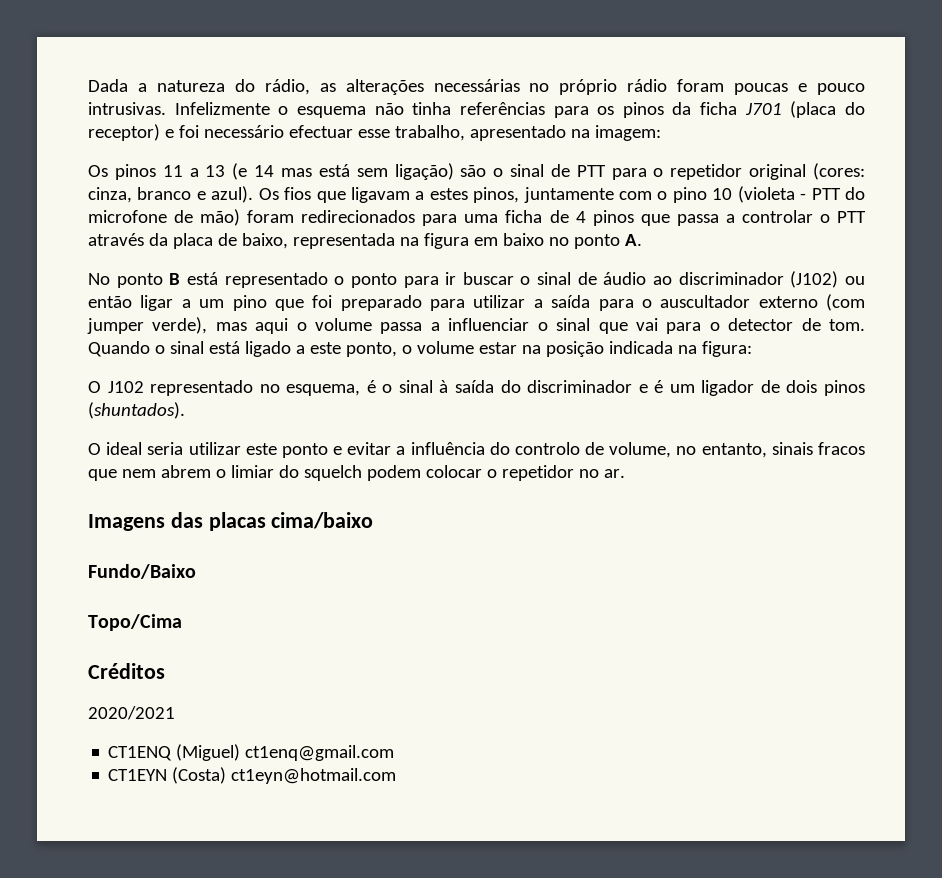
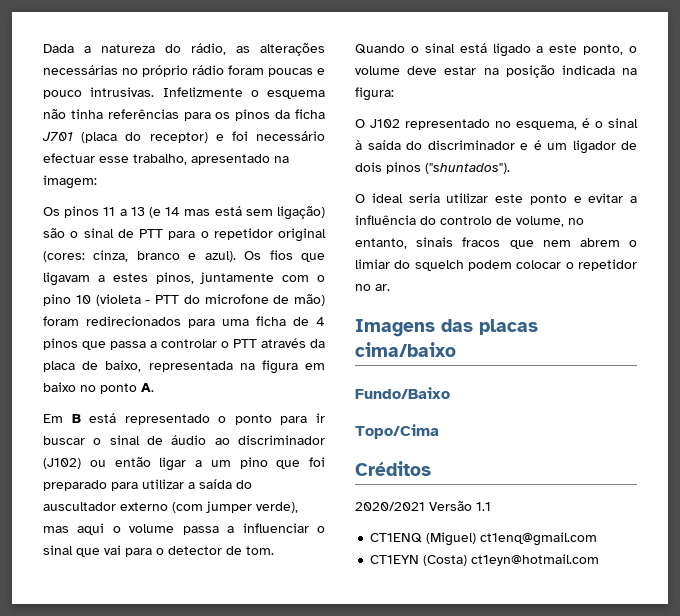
[88,273,163,288] No ponto -> [43,414,63,423] Em
[598,299,652,311] para o -> [236,480,252,489] do
(474, 347) none -> [407,66,438,75] deve
[88,402,185,419] (shuntados). -> [425,163,510,174] ("shuntados").
(175, 713) none -> [429,501,491,511] Versão 1.1

